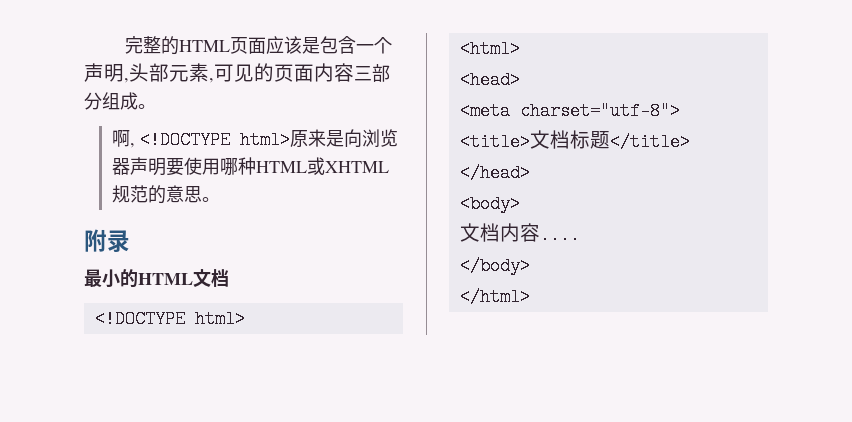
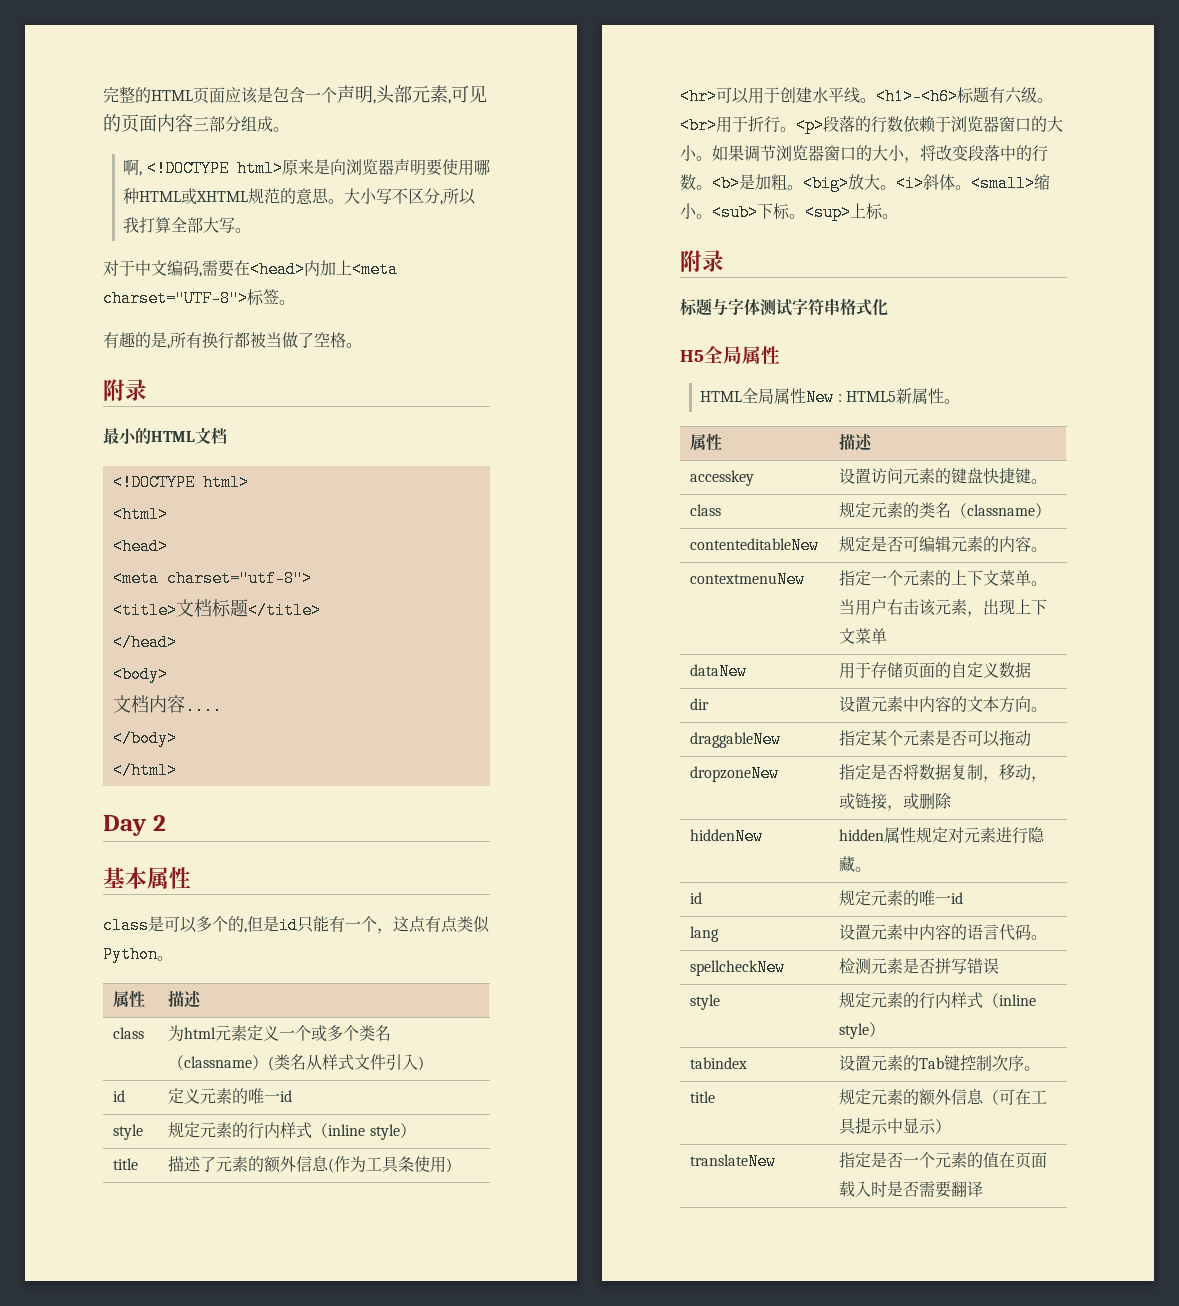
(220, 199) none -> [344,188,477,205] [123,217,252,233] [103,260,398,278] [103,289,295,307] [103,332,362,349] 大小写不区分,所以我打算全部大写。 // 对于中文编码,需要在<head>内加上<meta charset="UTF-8">标签。 // 有趣的是,所有换行都被当做了空格。
(530, 297) none -> [103,815,166,836] [103,867,191,889] [103,916,490,934] [103,946,173,963] [113,990,146,1007] [168,990,202,1008] [113,1027,145,1039] [168,1025,392,1042] [168,1054,425,1071] [113,1090,126,1102] [168,1088,293,1104] [113,1124,144,1140] [168,1122,416,1140] [113,1158,139,1170] [168,1156,453,1173] [680,87,1053,105] [680,115,1063,134] [680,144,1048,163] [680,174,1050,192] [680,203,898,221] [680,250,724,272] [680,298,888,316] [680,346,780,365] [700,388,961,406] [690,433,723,450] [839,433,873,451] [690,470,755,486] [839,467,1048,484] [690,504,722,516] [839,502,1052,518] [690,537,820,554] [839,536,1048,552] [690,571,806,588] [839,570,1048,586] [839,599,1048,617] [839,628,888,644] [690,663,748,680] [839,662,1032,679] [690,698,710,710] [839,696,1048,713] [690,731,782,748] [839,730,1032,747] [690,765,780,782] [839,764,1048,782] [839,793,953,811] [690,828,764,845] [839,827,1046,844] [839,856,872,872] [690,892,703,904] [839,890,964,906] [690,926,720,942] [839,924,1048,941] [690,959,786,976] [839,958,1000,974] [690,994,721,1010] [839,992,1037,1009] [839,1022,886,1039] [690,1057,748,1069] [839,1055,1041,1071] [690,1091,716,1103] [839,1089,1048,1106] [839,1117,952,1135] [690,1153,777,1170] [839,1152,1048,1169] [839,1181,984,1198] // Day 2 // 基本属性 // class是可以多个的,但是id只能有一个，这点有点类似Python。 // 属性 | 描述 // class | 为html元素定义一个或多个类名（classname）(类名从样式文件引入) // id | 定义元素的唯一id // style | 规定元素的行内样式（inline style） // title | 描述了元素的额外信息(作为工具条使用) // <hr>可以用于创建水平线。<h1>-<h6>标题有六级。<br>用于折行。<p>段落的行数依赖于浏览器窗口的大小。如果调节浏览器窗口的大小，将改变段落中的行数。<b>是加粗。<big>放大。<i>斜体。<small>缩小。<sub>下标。<sup>上标。 // 附录 // 标题与字体测试字符串格式化 // H5全局属性 // HTML全局属性New : HTML5新属性。 // 属性 | 描述 // accesskey | 设置访问元素的键盘快捷键。 // class | 规定元素的类名（classname） // contenteditableNew | 规定是否可编辑元素的内容。 // contextmenuNew | 指定一个元素的上下文菜单。当用户右击该元素，出现上下文菜单 // dataNew | 用于存储页面的自定义数据 // dir | 设置元素中内容的文本方向。 // draggableNew | 指定某个元素是否可以拖动 // dropzoneNew | 指定是否将数据复制，移动，或链接，或删除 // hiddenNew | hidden属性规定对元素进行隐藏。 // id | 规定元素的唯一id // lang | 设置元素中内容的语言代码。 // spellcheckNew | 检测元素是否拼写错误 // style | 规定元素的行内样式（inline style） // tabindex | 设置元素的Tab键控制次序。 // title | 规定元素的额外信息（可在工具提示中显示） // translateNew | 指定是否一个元素的值在页面载入时是否需要翻译

